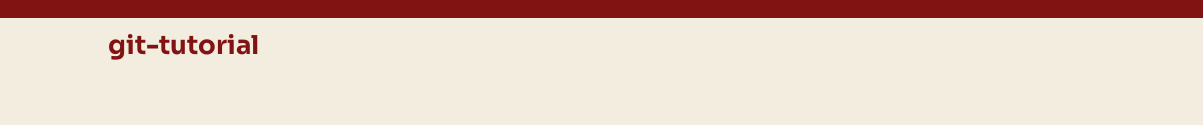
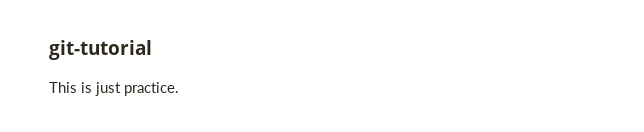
(259, 47) none -> [49,82,179,96] // This is just practice.

